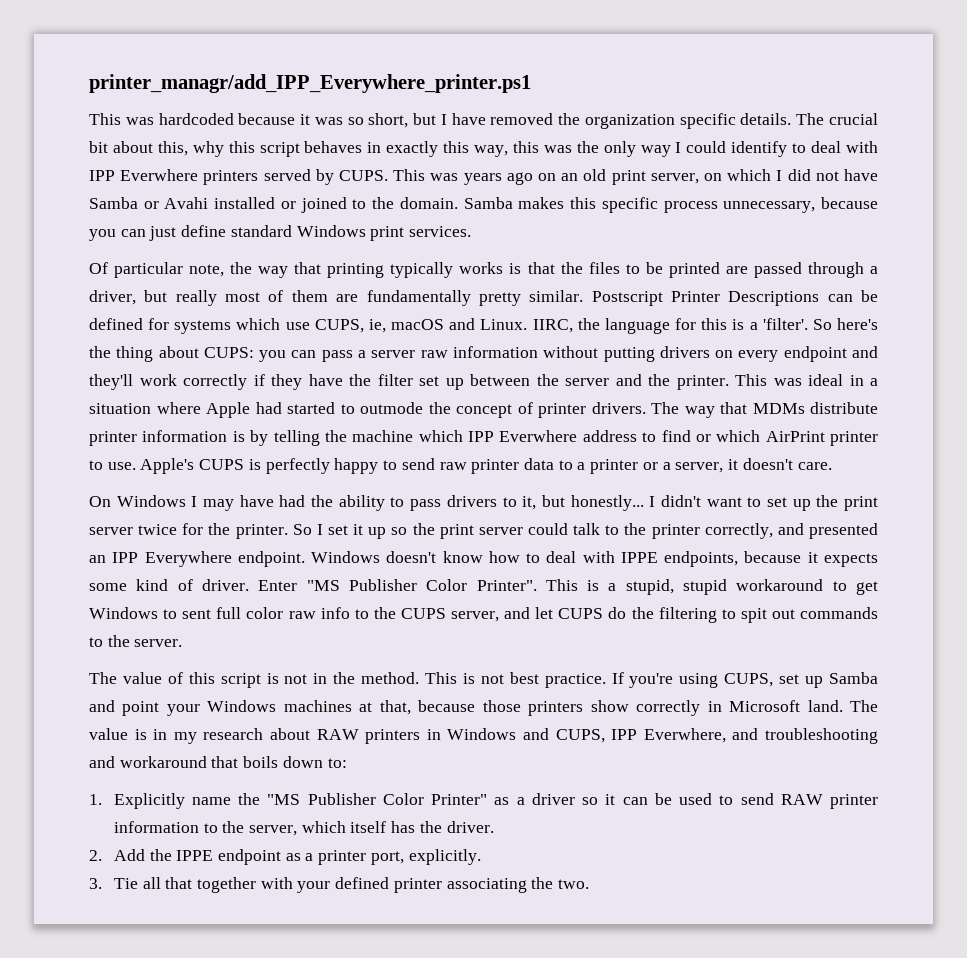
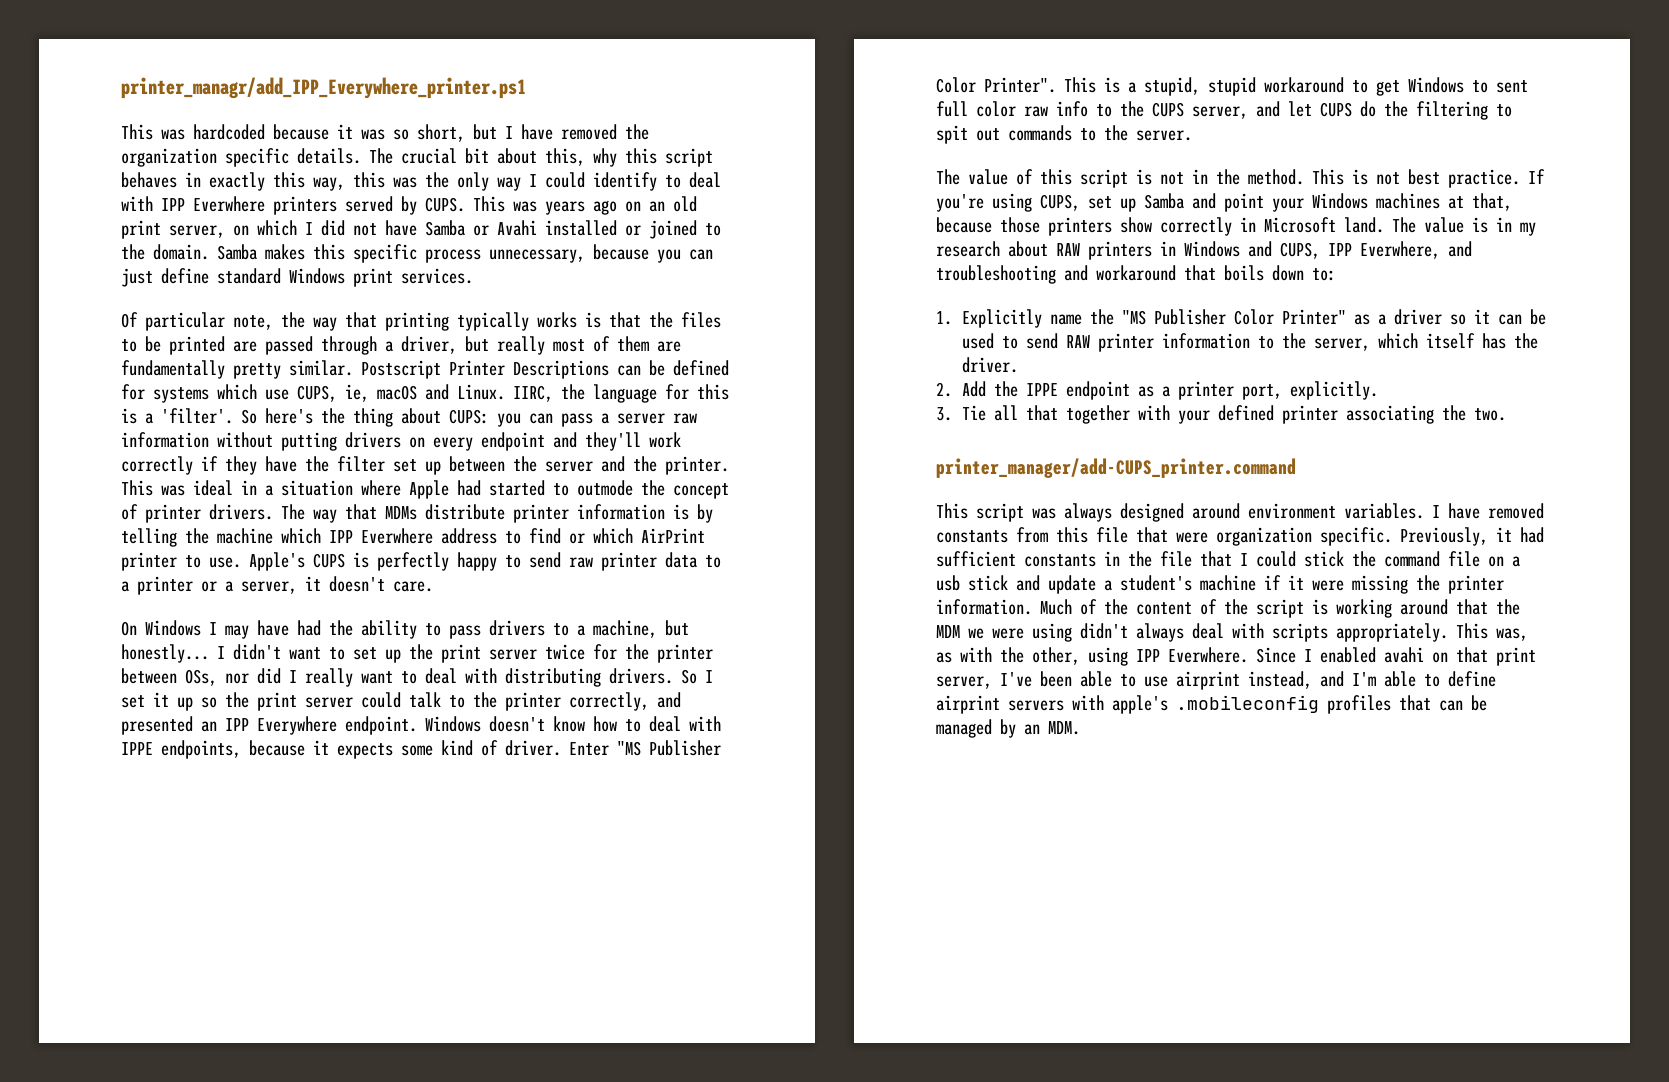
[522,496,537,510] it, -> [577,620,657,638] a machine,
[235,524,288,539] printer. -> [657,644,713,663] [121,668,673,687] printer between OSs, nor did I really want to deal with distributing drivers.
(590, 884) none -> [936,458,1296,478] [936,503,1544,522] [936,527,1544,546] [936,551,1520,567] [936,575,1504,594] [936,599,1520,618] [936,623,1528,642] [936,647,1536,666] [936,671,1496,690] [936,695,1487,714] [936,719,1080,738] // printer_manager/add-CUPS_printer.command // This script was always designed around environment variables. I have removed constants from this file that were organization specific. Previously, it had sufficient constants in the file that I could stick the command file on a usb stick and update a student's machine if it were missing the printer information. Much of the content of the script is working around that the MDM we were using didn't always deal with scripts appropriately. This was, as with the other, using IPP Everwhere. Since I enabled avahi on that print server, I've been able to use airprint instead, and I'm able to define airprint servers with apple's .mobileconfig profiles that can be managed by an MDM.

